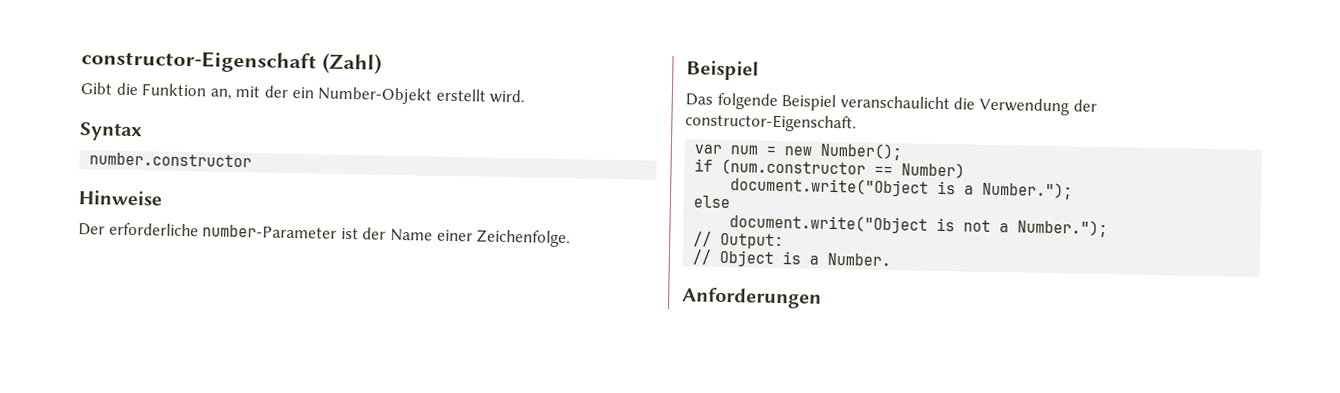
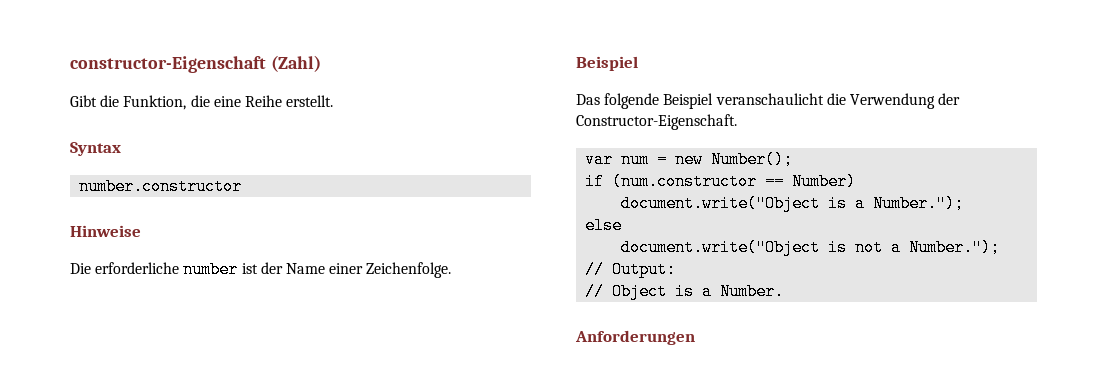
[141,83,526,105] Funktion an, mit der ein Number-Objekt erstellt wird. -> [123,95,334,110] Funktion, die eine Reihe erstellt.
[78,222,338,239] Der erforderliche number-Parameter -> [70,261,239,278] Die erforderliche number
[685,113,857,133] constructor-Eigenschaft. -> [576,114,737,130] Constructor-Eigenschaft.

